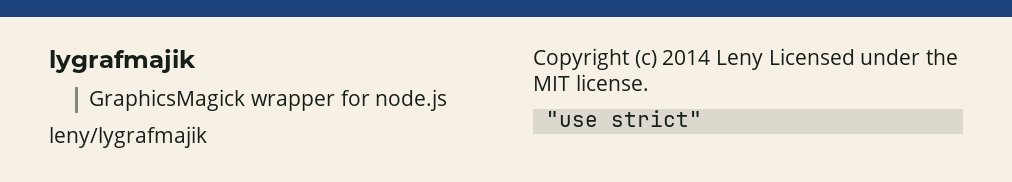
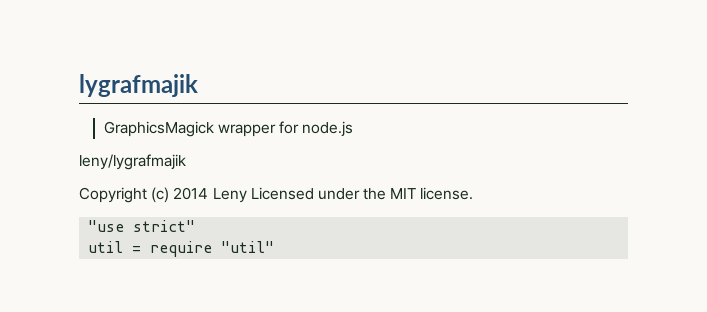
(702, 118) none -> [88,241,275,257] // util = require "util"

